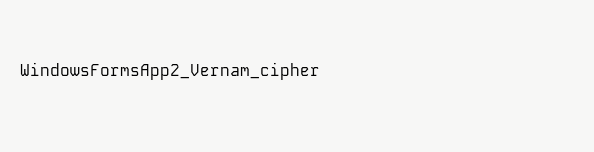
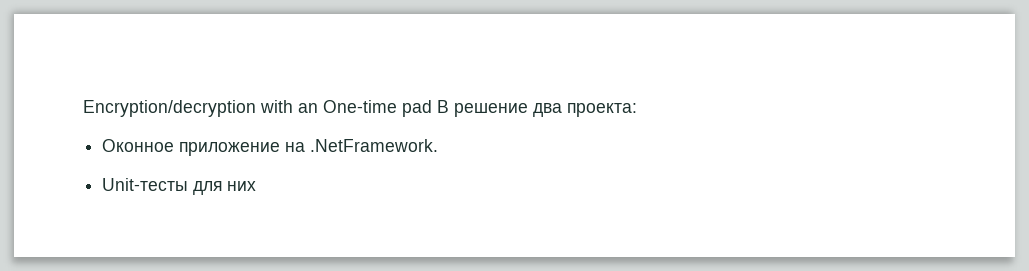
[20,62,320,80] WindowsFormsApp2_Vernam_cipher -> [83,100,637,117] [102,139,439,156] [102,178,257,195] Encryption/decryption with an One-time pad В решение два проекта: // Оконное приложение на .NetFramework. // Unit-тесты для них

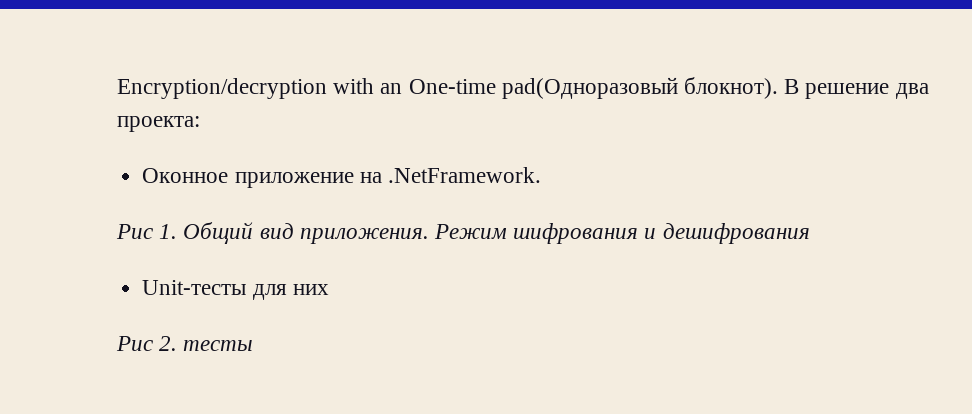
[402,100,432,117] pad -> [501,77,779,99] pad(Одноразовый блокнот).
(439, 145) none -> [116,222,810,244] // Рис 1. Общий вид приложения. Режим шифрования и дешифрования
(257, 186) none -> [116,336,254,351] // Рис 2. тесты

